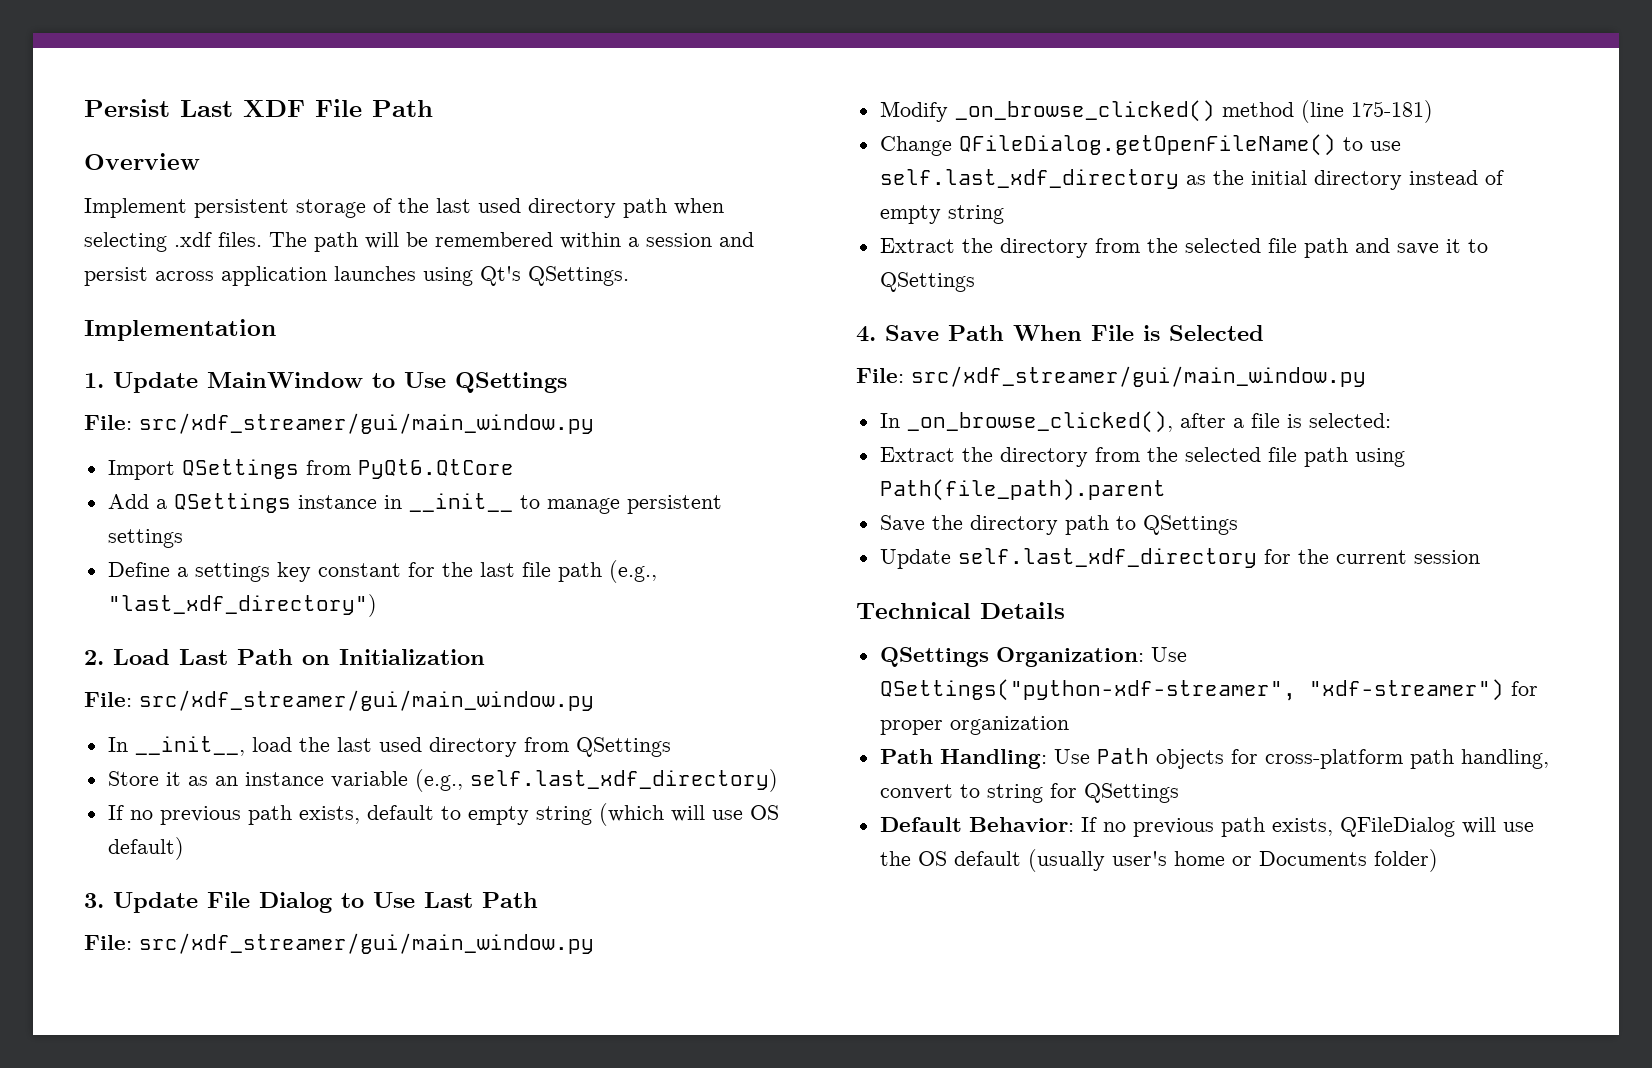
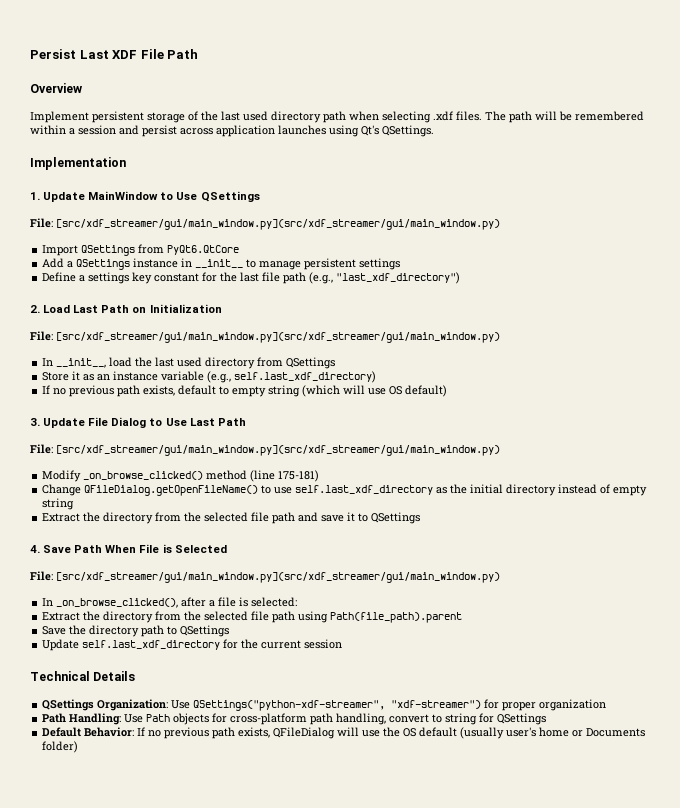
[139,413,594,434] src/xdf_streamer/gui/main_window.py -> [56,219,500,230] [src/xdf_streamer/gui/main_window.py](src/xdf_streamer/gui/main_window.py)
[139,690,594,711] src/xdf_streamer/gui/main_window.py -> [56,332,500,343] [src/xdf_streamer/gui/main_window.py](src/xdf_streamer/gui/main_window.py)
[139,933,594,954] src/xdf_streamer/gui/main_window.py -> [56,445,500,456] [src/xdf_streamer/gui/main_window.py](src/xdf_streamer/gui/main_window.py)
[911,366,1366,387] src/xdf_streamer/gui/main_window.py -> [56,572,500,583] [src/xdf_streamer/gui/main_window.py](src/xdf_streamer/gui/main_window.py)

